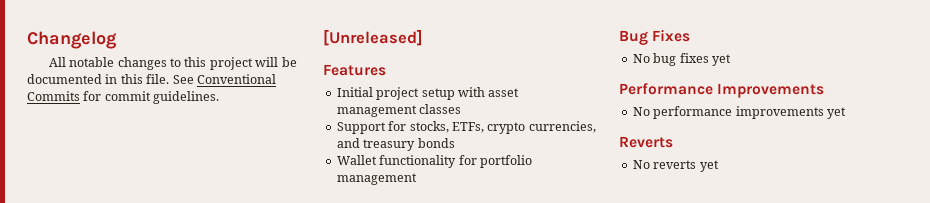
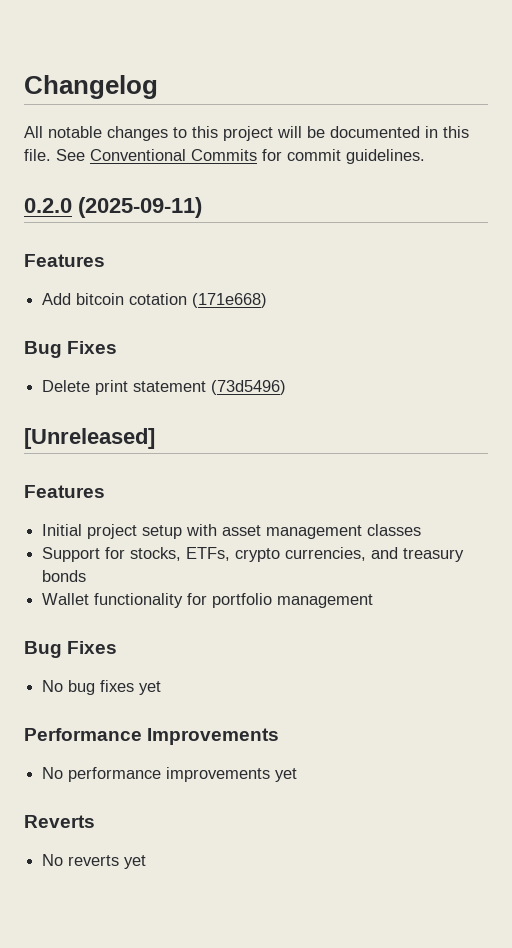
(220, 97) none -> [24,197,202,218] [24,254,105,267] [42,293,268,308] [24,341,118,358] [42,380,287,395] // 0.2.0 (2025-09-11) // Features // Add bitcoin cotation (171e668) // Bug Fixes // Delete print statement (73d5496)

